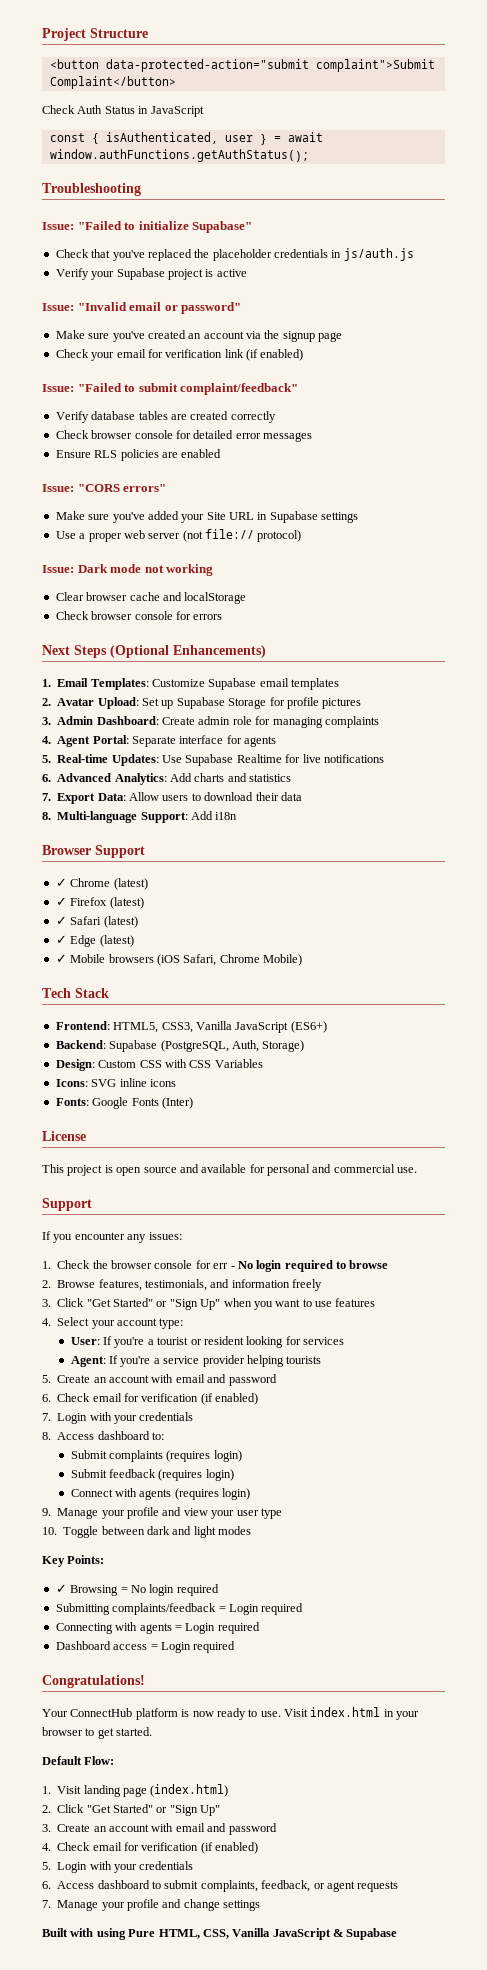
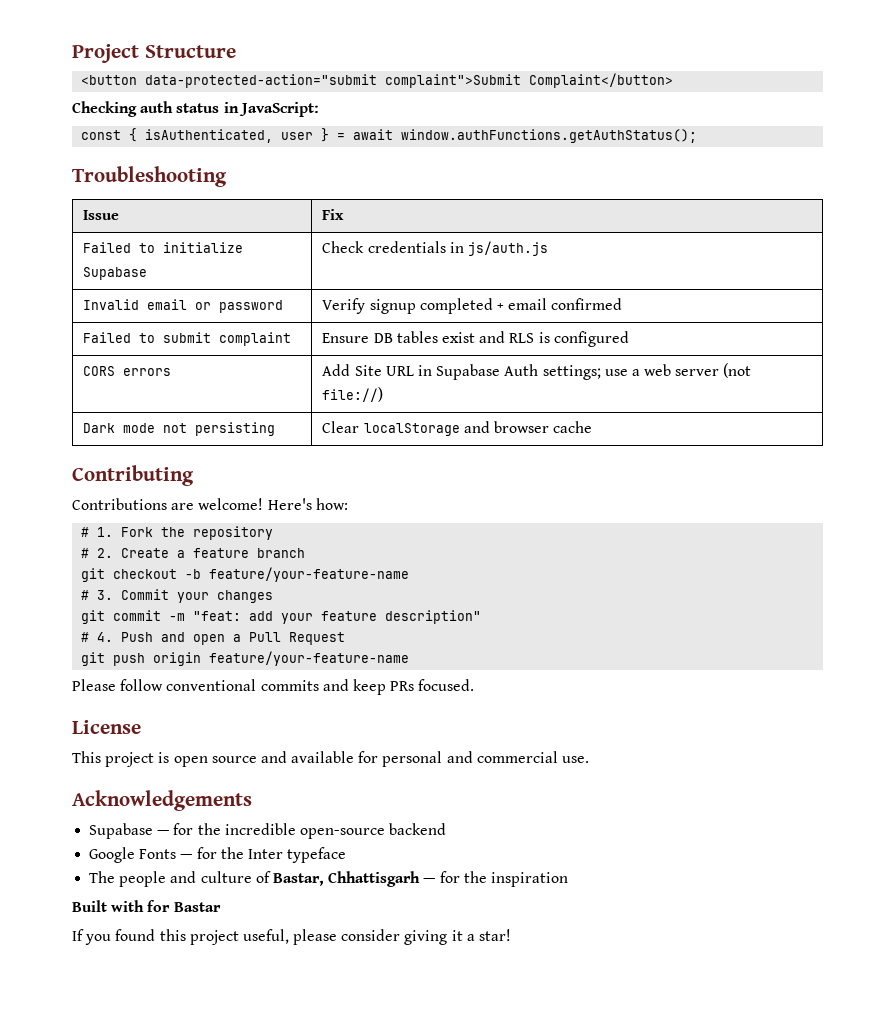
[42,105,204,117] Check Auth Status in JavaScript -> [72,101,319,117] Checking auth status in JavaScript:
[42,221,253,233] [55,248,414,261] [55,268,247,280] [42,302,242,314] [55,330,343,342] [55,349,304,361] [42,383,299,395] [55,411,276,423] [55,430,312,442] [55,449,222,461] [42,484,167,492] [55,511,359,523] [55,529,302,542] [42,564,214,576] [55,592,247,604] [55,611,223,620] [42,645,266,658] [42,678,340,690] [42,697,362,709] [42,716,379,728] [42,735,277,747] [42,754,384,766] [42,773,292,785] [42,792,302,804] [42,811,238,823] [42,845,145,858] [55,878,148,890] [55,897,144,909] [55,916,138,928] [55,935,134,947] [55,954,302,966] [42,988,109,998] [55,1021,327,1033] [55,1040,305,1052] [55,1059,263,1071] [55,1078,176,1087] [55,1097,193,1109] // Issue: "Failed to initialize Supabase" // Check that you've replaced the placeholder credentials in js/auth.js // Verify your Supabase project is active // Issue: "Invalid email or password" // Make sure you've created an account via the signup page // Check your email for verification link (if enabled) // Issue: "Failed to submit complaint/feedback" // Verify database tables are created correctly // Check browser console for detailed error messages // Ensure RLS policies are enabled // Issue: "CORS errors" // Make sure you've added your Site URL in Supabase settings // Use a proper web server (not file:// protocol) // Issue: Dark mode not working // Clear browser cache and localStorage // Check browser console for errors // Next Steps (Optional Enhancements) // 1. Email Templates: Customize Supabase email templates // 2. Avatar Upload: Set up Supabase Storage for profile pictures // 3. Admin Dashboard: Create admin role for managing complaints // 4. Agent Portal: Separate interface for agents // 5. Real-time Updates: Use Supabase Realtime for live notifications // 6. Advanced Analytics: Add charts and statistics // 7. Export Data: Allow users to download their data // 8. Multi-language Support: Add i18n // Browser Support // ✓ Chrome (latest) // ✓ Firefox (latest) // ✓ Safari (latest) // ✓ Edge (latest) // ✓ Mobile browsers (iOS Safari, Chrome Mobile) // Tech Stack // Frontend: HTML5, CSS3, Vanilla JavaScript (ES6+) // Backend: Supabase (PostgreSQL, Auth, Storage) // Design: Custom CSS with CSS Variables // Icons: SVG inline icons // Fonts: Google Fonts (Inter) -> [83,210,120,220] [322,209,345,220] [83,242,244,253] [83,267,148,280] [322,241,548,256] [83,299,284,313] [322,298,623,314] [83,332,292,346] [322,331,629,347] [83,366,172,376] [322,363,752,380] [322,387,384,402] [83,422,276,436] [322,421,593,436] [72,465,194,486] [72,498,348,510] [81,526,274,540] [81,548,306,558] [81,567,410,582] [81,589,274,603] [81,610,482,624] [81,632,346,645] [81,651,410,666] [72,679,475,695] // Issue | Fix // Failed to initialize Supabase | Check credentials in js/auth.js // Invalid email or password | Verify signup completed + email confirmed // Failed to submit complaint | Ensure DB tables exist and RLS is configured // CORS errors | Add Site URL in Supabase Auth settings; use a web server (not file://) // Dark mode not persisting | Clear localStorage and browser cache // Contributing // Contributions are welcome! Here's how: // # 1. Fork the repository // # 2. Create a feature branch // git checkout -b feature/your-feature-name // # 3. Commit your changes // git commit -m "feat: add your feature description" // # 4. Push and open a Pull Request // git push origin feature/your-feature-name // Please follow conventional commits and keep PRs focused.
[42,1198,92,1211] [42,1231,182,1243] [42,1260,389,1272] [42,1279,323,1291] [42,1298,376,1310] [42,1317,184,1329] [70,1336,345,1348] [70,1355,322,1367] [42,1374,277,1386] [42,1393,259,1405] [42,1412,194,1424] [42,1431,164,1440] [70,1450,242,1462] [70,1469,234,1481] [70,1488,251,1500] [42,1507,282,1519] [42,1526,252,1538] [42,1555,105,1567] [55,1584,219,1596] [55,1603,304,1615] [55,1622,260,1634] [55,1641,236,1653] [42,1675,145,1688] [42,1707,420,1720] [42,1727,153,1739] [42,1756,115,1765] [42,1784,229,1797] [42,1804,221,1816] [42,1823,277,1835] [42,1842,259,1854] [42,1861,194,1873] [42,1880,399,1892] [42,1899,261,1911] [42,1928,398,1940] Support // If you encounter any issues: // 1. Check the browser console for err - No login required to browse // 2. Browse features, testimonials, and information freely // 3. Click "Get Started" or "Sign Up" when you want to use features // 4. Select your account type: // User: If you're a tourist or resident looking for services // Agent: If you're a service provider helping tourists // 5. Create an account with email and password // 6. Check email for verification (if enabled) // 7. Login with your credentials // 8. Access dashboard to: // Submit complaints (requires login) // Submit feedback (requires login) // Connect with agents (requires login) // 9. Manage your profile and view your user type // 10. Toggle between dark and light modes // Key Points: // ✓ Browsing = No login required // Submitting complaints/feedback = Login required // Connecting with agents = Login required // Dashboard access = Login required // Congratulations! // Your ConnectHub platform is now ready to use. Visit index.html in your browser to get started. // Default Flow: // 1. Visit landing page (index.html) // 2. Click "Get Started" or "Sign Up" // 3. Create an account with email and password // 4. Check email for verification (if enabled) // 5. Login with your credentials // 6. Access dashboard to submit complaints, feedback, or agent requests // 7. Manage your profile and change settings // Built with using Pure HTML, CSS, Vanilla JavaScript & Supabase -> [72,790,252,811] [89,823,447,839] [89,847,347,863] [89,871,568,887] [72,900,221,912] [72,929,512,945] Acknowledgements // Supabase — for the incredible open-source backend // Google Fonts — for the Inter typeface // The people and culture of Bastar, Chhattisgarh — for the inspiration // Built with for Bastar // If you found this project useful, please consider giving it a star!

